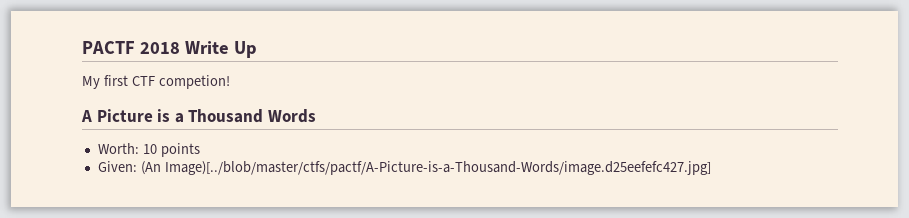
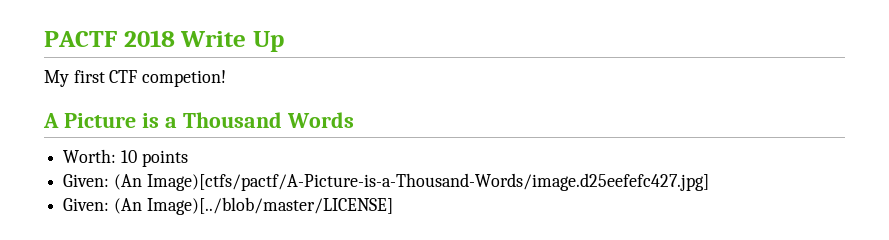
[164,161,711,175] Image)[../blob/master/ctfs/pactf/A-Picture-is-a-Thousand-Words/image.d25eefefc427.jpg] -> [146,173,709,191] [63,197,393,215] Image)[ctfs/pactf/A-Picture-is-a-Thousand-Words/image.d25eefefc427.jpg] // Given: (An Image)[../blob/master/LICENSE]

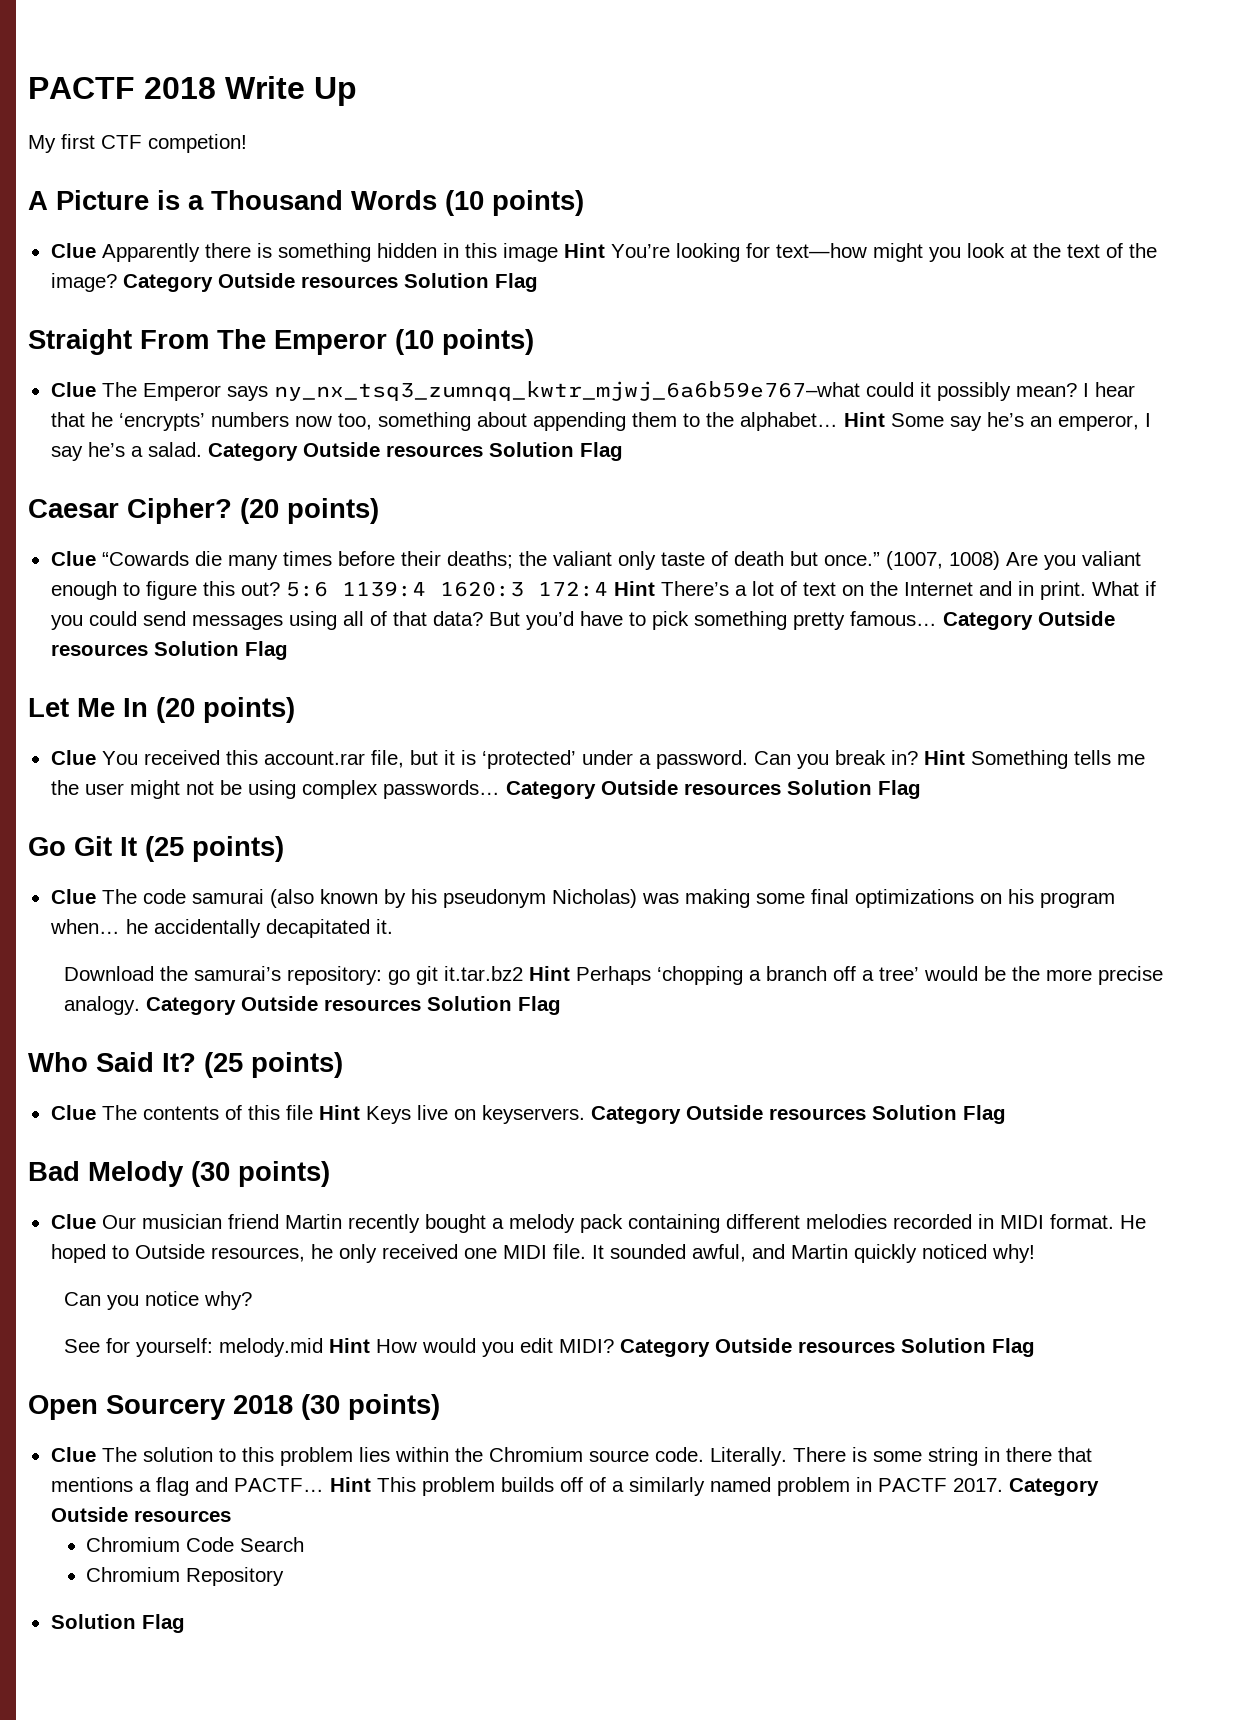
[63,149,188,167] [63,173,709,191] [63,197,393,215] // Worth: 10 points // Given: (An Image)[ctfs/pactf/A-Picture-is-a-Thousand-Words/image.d25eefefc427.jpg] // Given: (An Image)[../blob/master/LICENSE] -> [445,190,584,216] [50,243,1157,262] [50,273,538,292] [28,329,534,355] [50,381,1135,401] [50,412,1151,431] [50,442,623,461] [28,498,379,524] [50,551,1141,570] [50,581,1156,600] [50,611,1115,630] [50,641,288,660] [28,697,295,723] [50,750,1145,769] [50,780,921,799] [28,836,284,862] [50,889,1115,908] [49,919,393,938] [63,966,1163,985] [63,996,561,1015] [28,1052,343,1078] [50,1105,1006,1124] [28,1161,330,1187] [50,1214,1146,1233] [50,1244,1035,1263] [63,1291,252,1310] [63,1338,1035,1357] [28,1394,440,1420] [50,1447,1092,1466] [50,1477,1099,1496] [50,1507,231,1522] [86,1537,305,1552] [86,1567,285,1586] [50,1614,185,1633] (10 points) // Clue Apparently there is something hidden in this image Hint You’re looking for text—how might you look at the text of the image? Category Outside resources Solution Flag // Straight From The Emperor (10 points) // Clue The Emperor says ny_nx_tsq3_zumnqq_kwtr_mjwj_6a6b59e767–what could it possibly mean? I hear that he ‘encrypts’ numbers now too, something about appending them to the alphabet… Hint Some say he’s an emperor, I say he’s a salad. Category Outside resources Solution Flag // Caesar Cipher? (20 points) // Clue “Cowards die many times before their deaths; the valiant only taste of death but once.” (1007, 1008) Are you valiant enough to figure this out? 5:6 1139:4 1620:3 172:4 Hint There’s a lot of text on the Internet and in print. What if you could send messages using all of that data? But you’d have to pick something pretty famous… Category Outside resources Solution Flag // Let Me In (20 points) // Clue You received this account.rar file, but it is ‘protected’ under a password. Can you break in? Hint Something tells me the user might not be using complex passwords… Category Outside resources Solution Flag // Go Git It (25 points) // Clue The code samurai (also known by his pseudonym Nicholas) was making some final optimizations on his program when… he accidentally decapitated it. // Download the samurai’s repository: go git it.tar.bz2 Hint Perhaps ‘chopping a branch off a tree’ would be the more precise analogy. Category Outside resources Solution Flag // Who Said It? (25 points) // Clue The contents of this file Hint Keys live on keyservers. Category Outside resources Solution Flag // Bad Melody (30 points) // Clue Our musician friend Martin recently bought a melody pack containing different melodies recorded in MIDI format. He hoped to Outside resources, he only received one MIDI file. It sounded awful, and Martin quickly noticed why! // Can you notice why? // See for yourself: melody.mid Hint How would you edit MIDI? Category Outside resources Solution Flag // Open Sourcery 2018 (30 points) // Clue The solution to this problem lies within the Chromium source code. Literally. There is some string in there that mentions a flag and PACTF… Hint This problem builds off of a similarly named problem in PACTF 2017. Category Outside resources // Chromium Code Search // Chromium Repository // Solution Flag

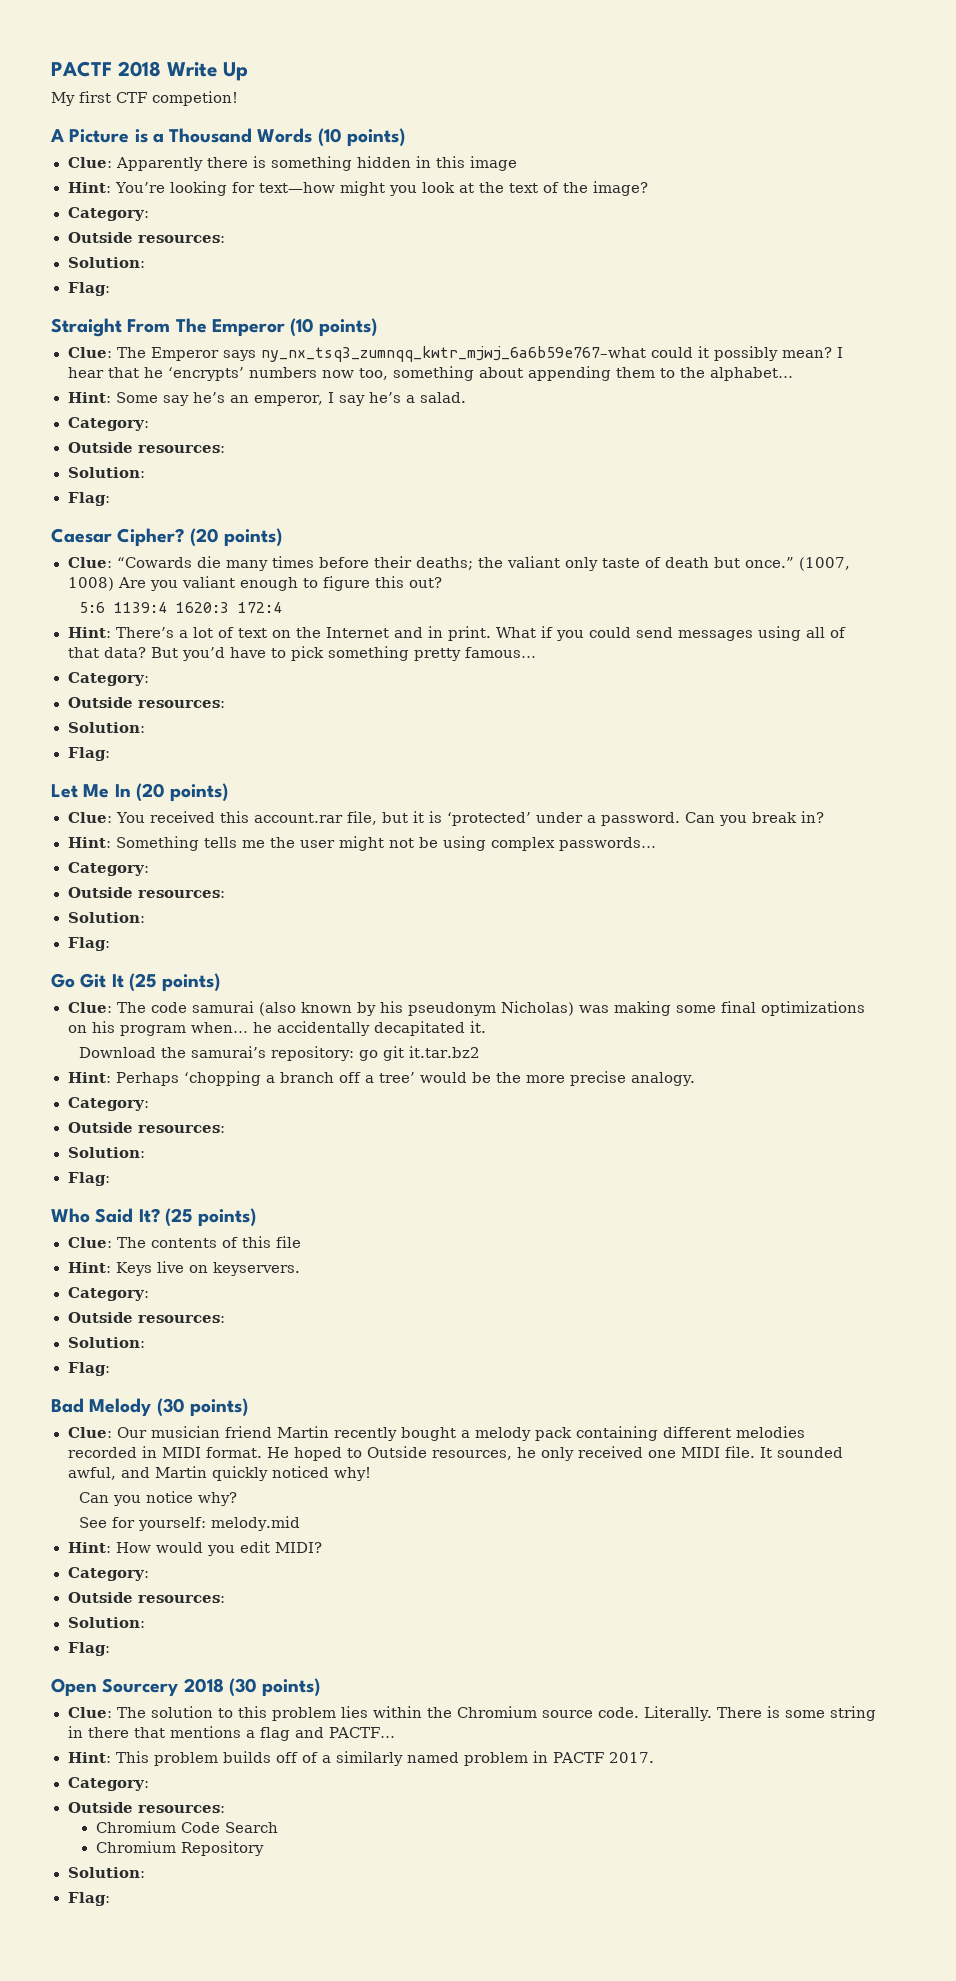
[50,243,96,258] Clue -> [67,157,112,168] Clue:
[563,243,605,258] Hint -> [67,182,111,193] // Hint:
[122,273,538,292] Category Outside resources Solution Flag -> [67,207,149,221] [67,232,225,243] [67,257,145,268] [67,282,110,296] // Category: // Outside resources: // Solution: // Flag:
[50,382,96,397] Clue -> [67,347,112,358] Clue:
[843,412,885,427] Hint -> [67,392,111,403] // Hint:
[207,442,623,461] Category Outside resources Solution Flag -> [67,417,149,431] [67,442,225,453] [67,467,145,478] [67,492,110,506] // Category: // Outside resources: // Solution: // Flag:
[50,551,96,566] Clue -> [67,557,112,568] Clue:
(280, 589) none -> (442, 582) //
[613,581,655,596] Hint -> [67,627,111,638] // Hint:
[942,611,1115,630] [50,641,288,660] Category Outside resources Solution Flag -> [67,672,149,686] [67,697,225,708] [67,722,145,733] [67,747,110,761] // Category: // Outside resources: // Solution: // Flag:
[50,750,96,765] Clue -> [67,812,112,823] Clue:
[923,750,965,765] Hint -> [67,837,111,848] // Hint:
[505,780,921,799] Category Outside resources Solution Flag -> [67,862,149,876] [67,887,225,898] [67,912,145,923] [67,937,110,951] // Category: // Outside resources: // Solution: // Flag:
[50,889,96,904] Clue -> [67,1002,112,1013] Clue:
[528,966,570,981] Hint -> [67,1072,111,1083] // Hint:
[145,996,561,1015] Category Outside resources Solution Flag -> [67,1097,149,1111] [67,1122,225,1133] [67,1147,145,1158] [67,1172,110,1186] // Category: // Outside resources: // Solution: // Flag:
[50,1105,96,1120] Clue -> [67,1237,112,1248] Clue:
[318,1105,360,1120] Hint -> [67,1262,111,1273] // Hint:
[590,1105,1006,1124] Category Outside resources Solution Flag -> [67,1287,149,1301] [67,1312,225,1323] [67,1337,145,1348] [67,1362,110,1376] // Category: // Outside resources: // Solution: // Flag:
[50,1214,96,1229] Clue -> [67,1427,112,1438] Clue:
[328,1338,370,1353] Hint -> [67,1542,111,1553] // Hint:
[619,1338,1035,1357] Category Outside resources Solution Flag -> [67,1567,149,1581] [67,1592,225,1603] [67,1617,145,1628] [67,1642,110,1656] // Category: // Outside resources: // Solution: // Flag:
[50,1447,96,1462] Clue -> [67,1707,112,1718] Clue:
[329,1477,371,1492] Hint -> [67,1752,111,1763] // Hint:
[1008,1478,1099,1496] [50,1507,231,1522] Category Outside resources -> [67,1777,149,1791] [67,1802,225,1813] // Category: // Outside resources:
[50,1614,185,1633] Solution Flag -> [67,1867,145,1878] [67,1892,110,1906] Solution: // Flag:

